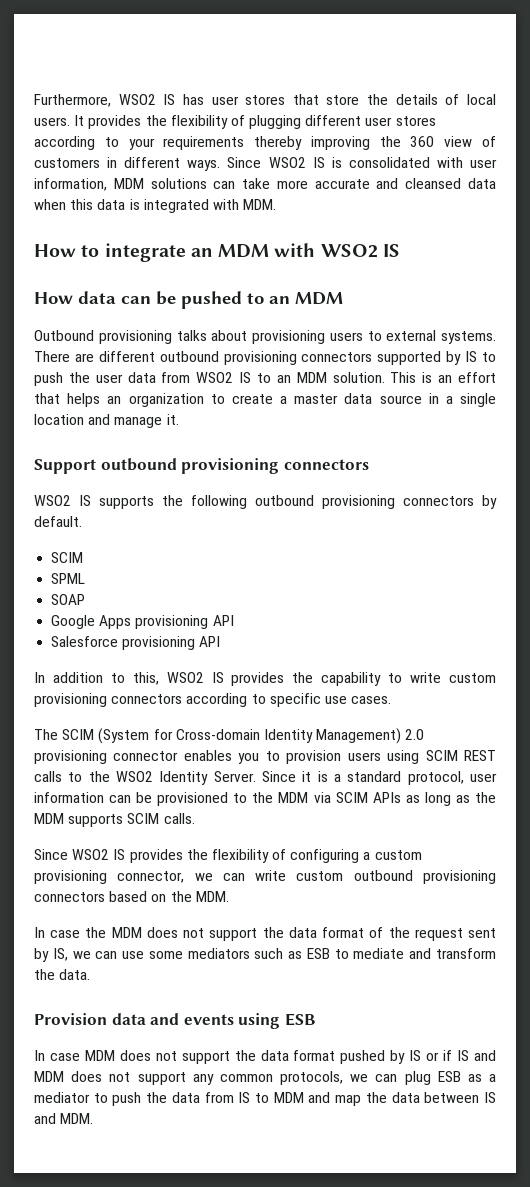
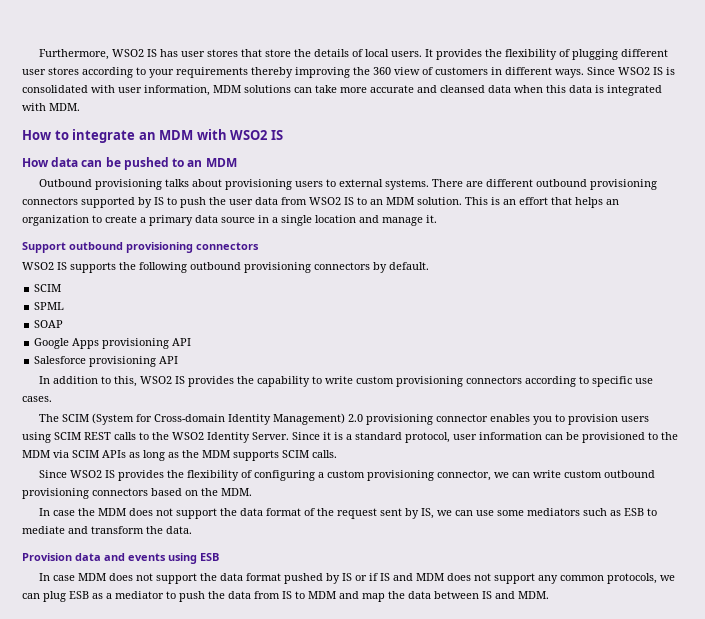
[294,394,339,404] master -> [149,215,193,226] primary

